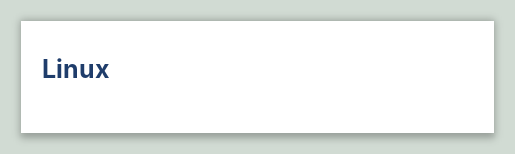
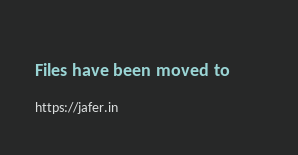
[42,58,110,78] Linux -> [35,63,230,76] [35,102,118,114] Files have been moved to // https://jafer.in

